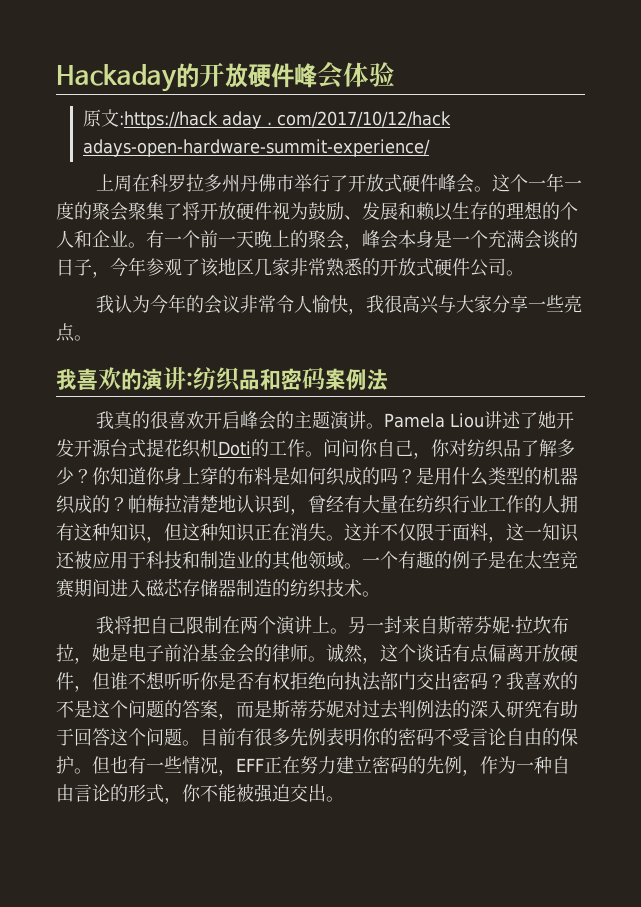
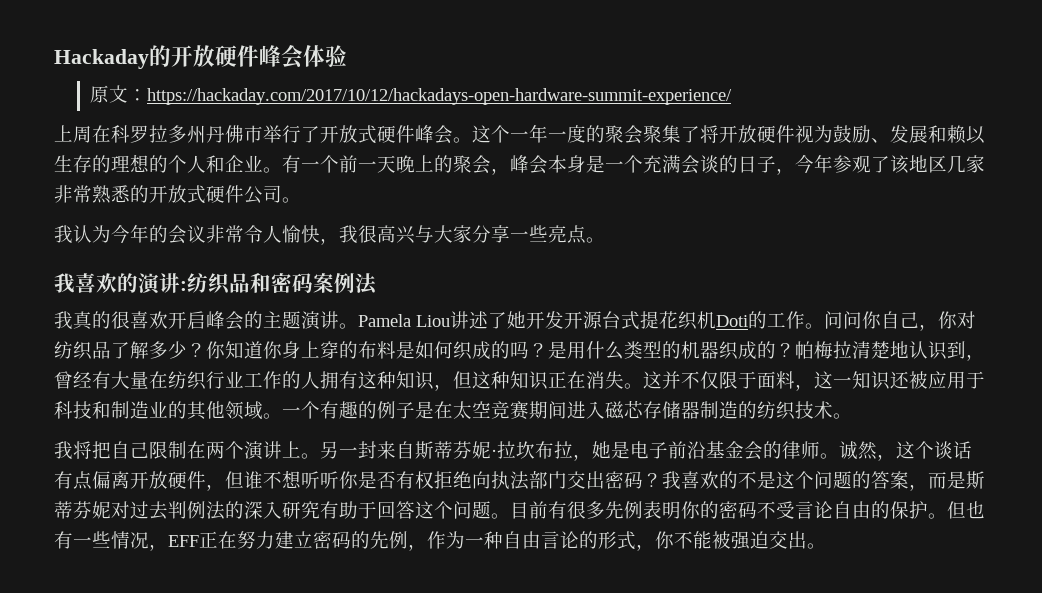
[119,111,452,129] [83,139,431,157] :https://hack aday . com/2017/10/12/hack adays-open-hardware-summit-experience/ -> [128,88,733,105] ：https://hackaday.com/2017/10/12/hackadays-open-hardware-summit-experience/

